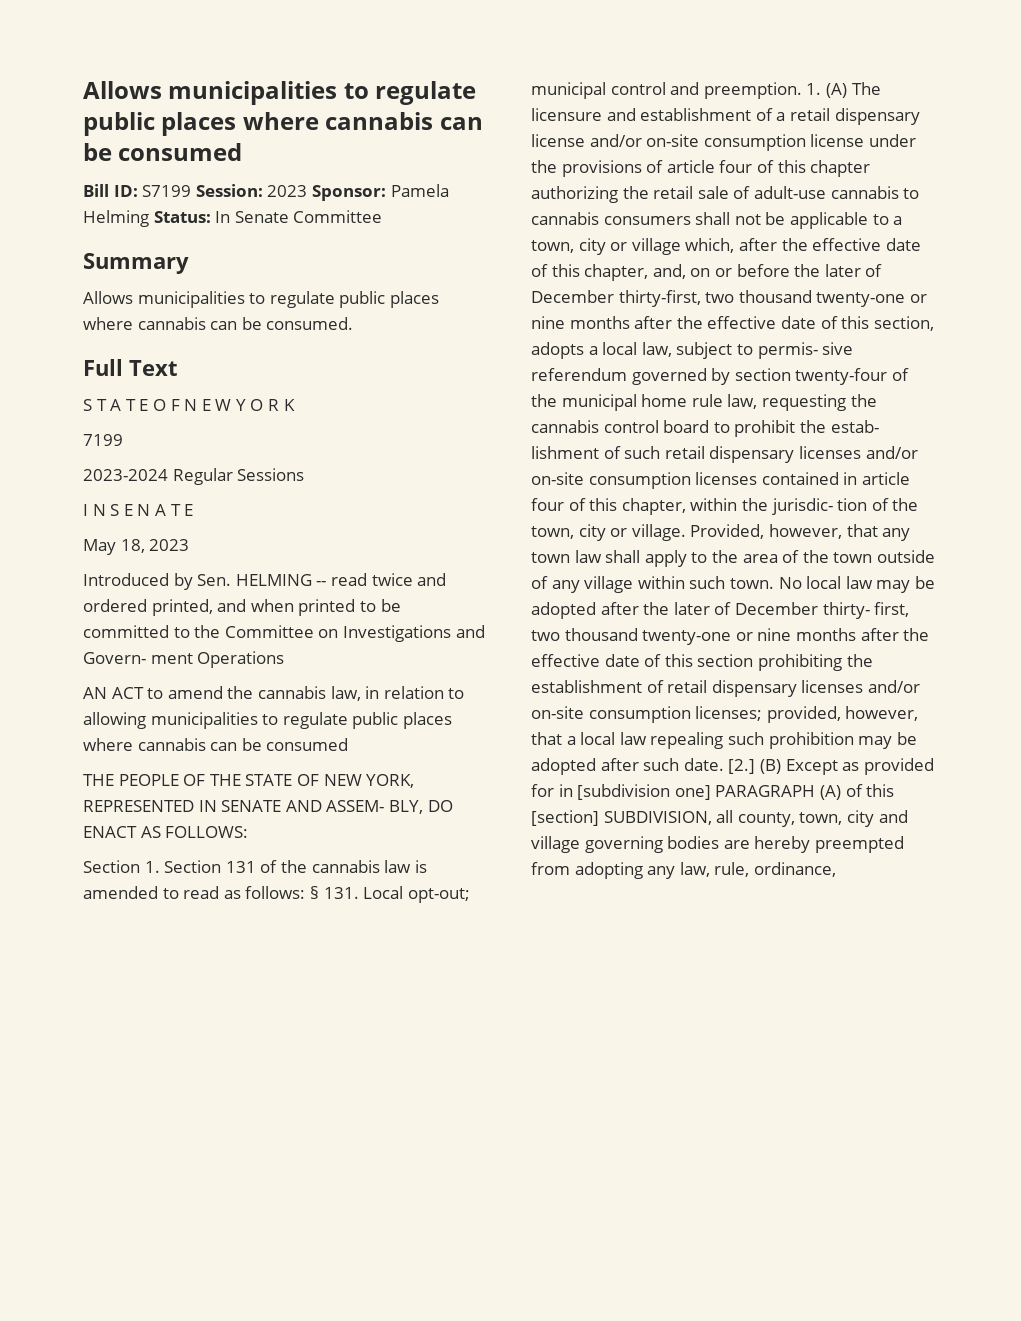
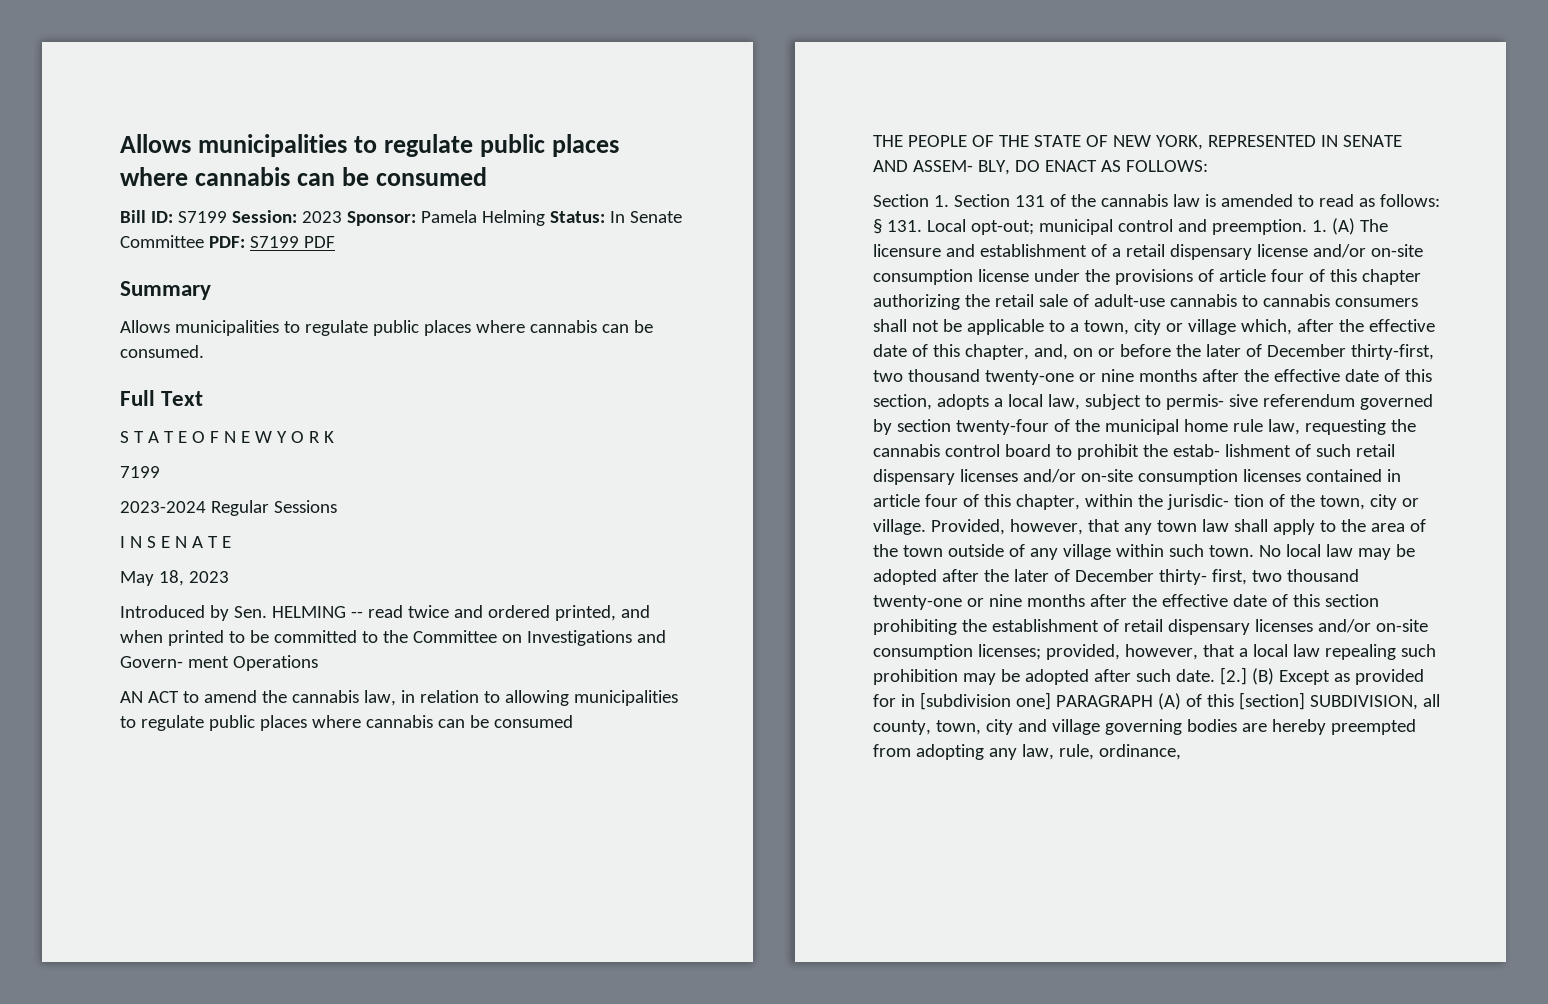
(383, 216) none -> [208,236,335,248] PDF: S7199 PDF

